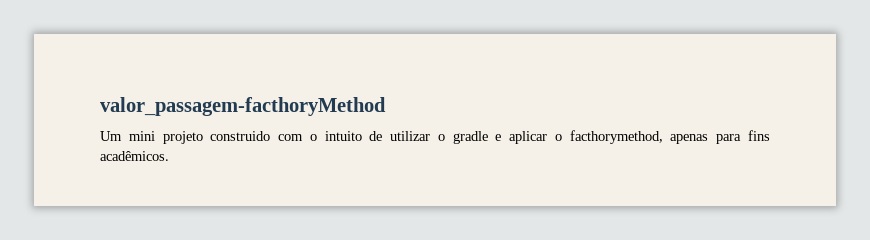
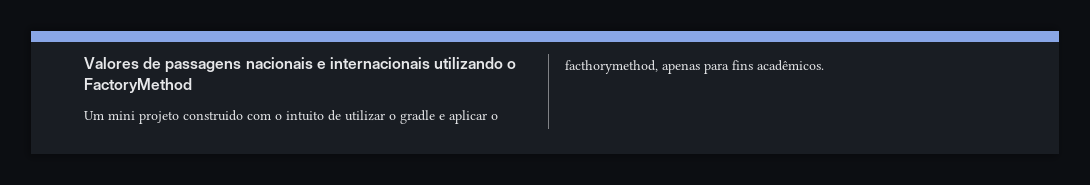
[100,97,386,116] valor_passagem-facthoryMethod -> [84,57,517,73] [84,78,192,93] Valores de passagens nacionais e internacionais utilizando o FactoryMethod

